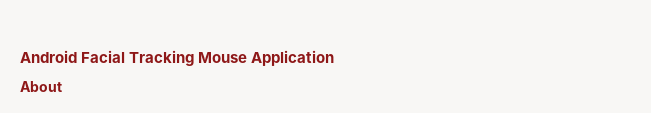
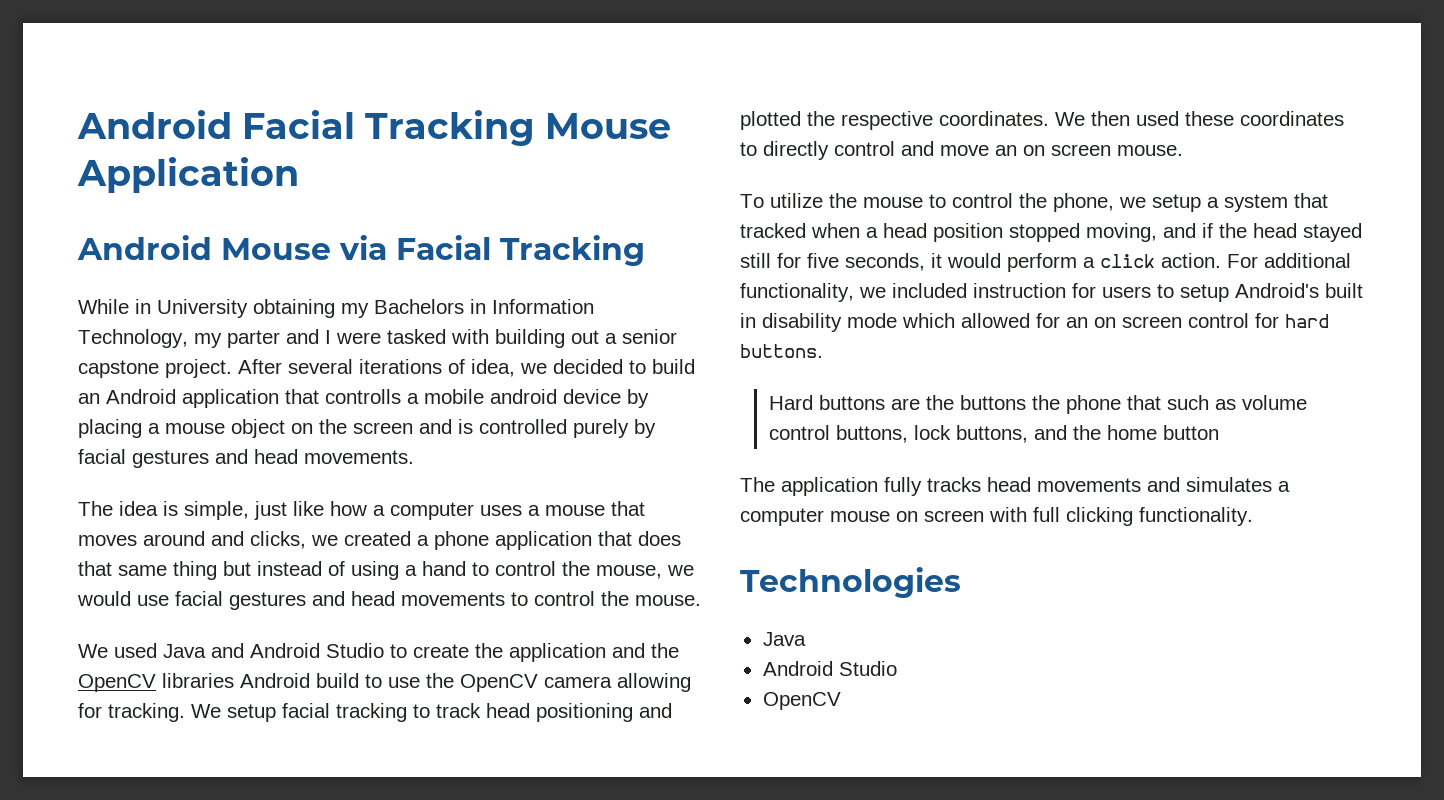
[20,81,62,92] About -> [77,235,645,266] [78,299,594,318] [78,329,677,348] [78,359,695,378] [78,389,649,408] [78,419,656,438] [78,449,414,468] [78,501,645,520] [78,531,681,550] [78,561,694,580] [77,591,701,610] [78,643,679,662] [78,673,691,692] [78,703,672,722] [740,111,1344,130] [740,141,1183,160] [740,193,1328,212] [740,223,1362,242] [740,253,1351,272] [740,283,1363,302] [740,313,1329,332] [740,344,823,358] [768,395,1307,414] [768,425,1219,443] [740,477,1290,496] [740,507,1253,526] [740,567,961,598] [762,632,806,646] [762,661,897,676] [762,692,841,710] Android Mouse via Facial Tracking // While in University obtaining my Bachelors in Information Technology, my parter and I were tasked with building out a senior capstone project. After several iterations of idea, we decided to build an Android application that controlls a mobile android device by placing a mouse object on the screen and is controlled purely by facial gestures and head movements. // The idea is simple, just like how a computer uses a mouse that moves around and clicks, we created a phone application that does that same thing but instead of using a hand to control the mouse, we would use facial gestures and head movements to control the mouse. // We used Java and Android Studio to create the application and the OpenCV libraries Android build to use the OpenCV camera allowing for tracking. We setup facial tracking to track head positioning and plotted the respective coordinates. We then used these coordinates to directly control and move an on screen mouse. // To utilize the mouse to control the phone, we setup a system that tracked when a head position stopped moving, and if the head stayed still for five seconds, it would perform a click action. For additional functionality, we included instruction for users to setup Android's built in disability mode which allowed for an on screen control for hard buttons. // Hard buttons are the buttons the phone that such as volume control buttons, lock buttons, and the home button // The application fully tracks head movements and simulates a computer mouse on screen with full clicking functionality. // Technologies // Java // Android Studio // OpenCV

